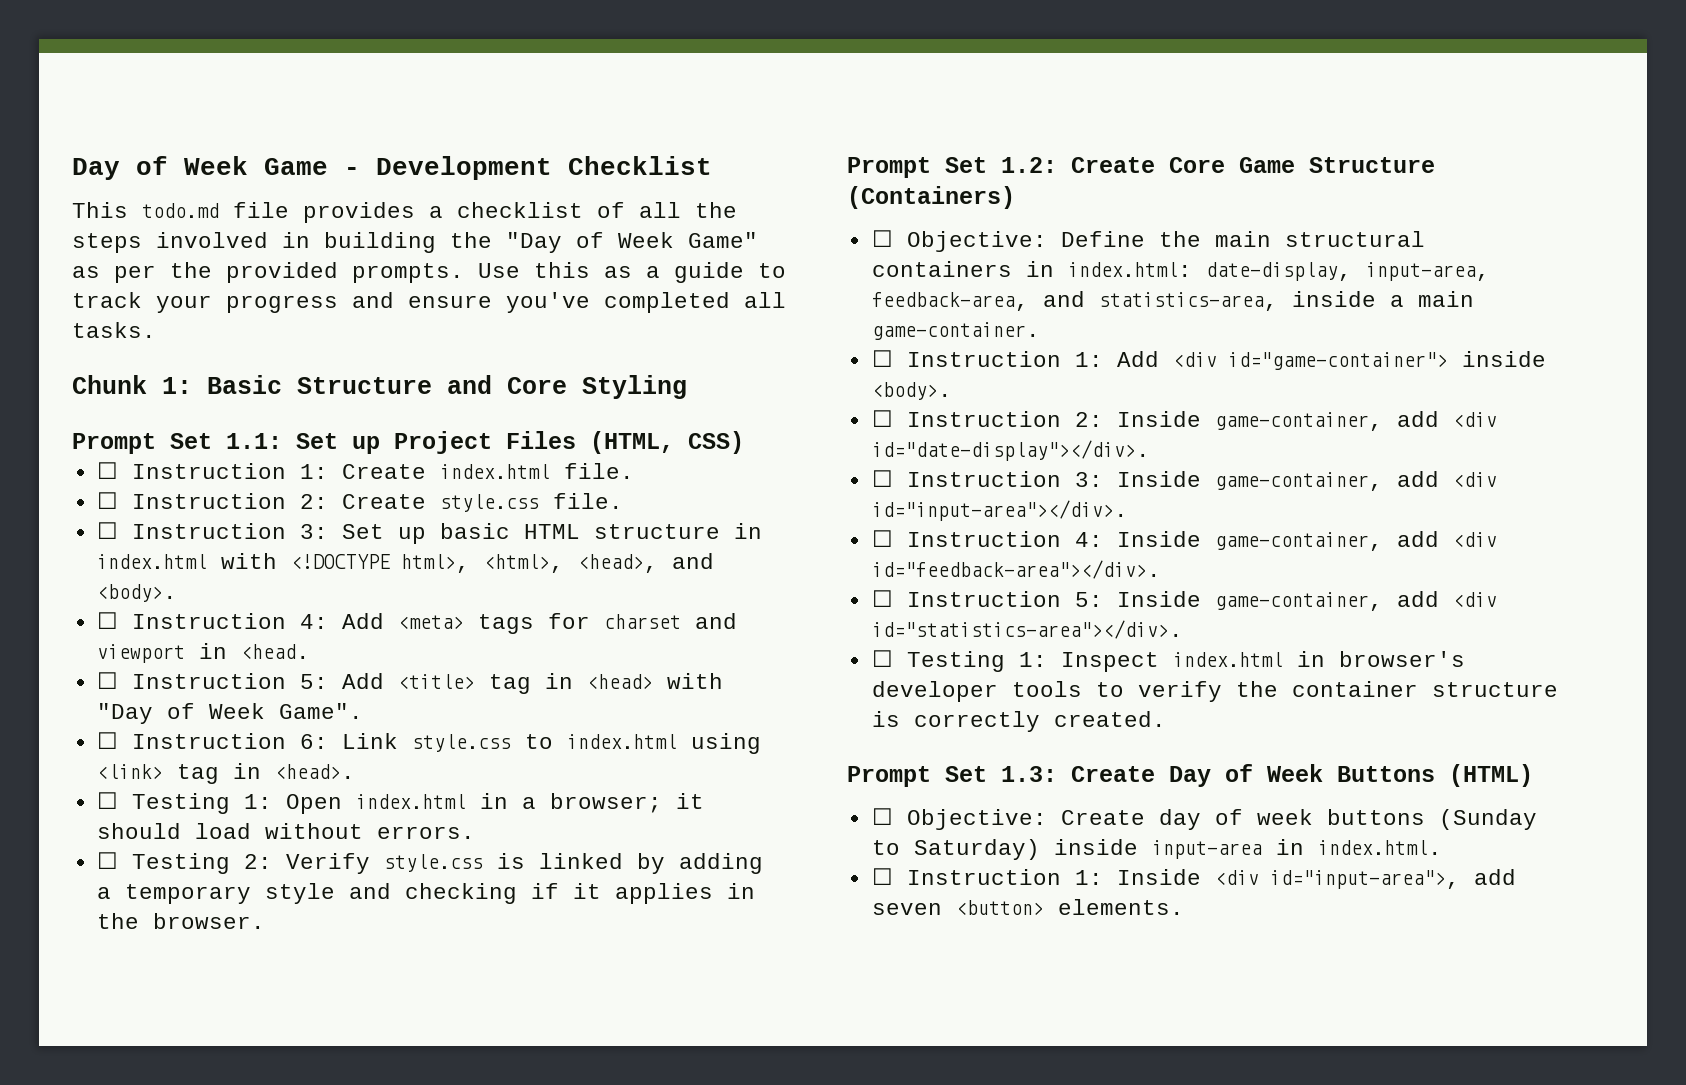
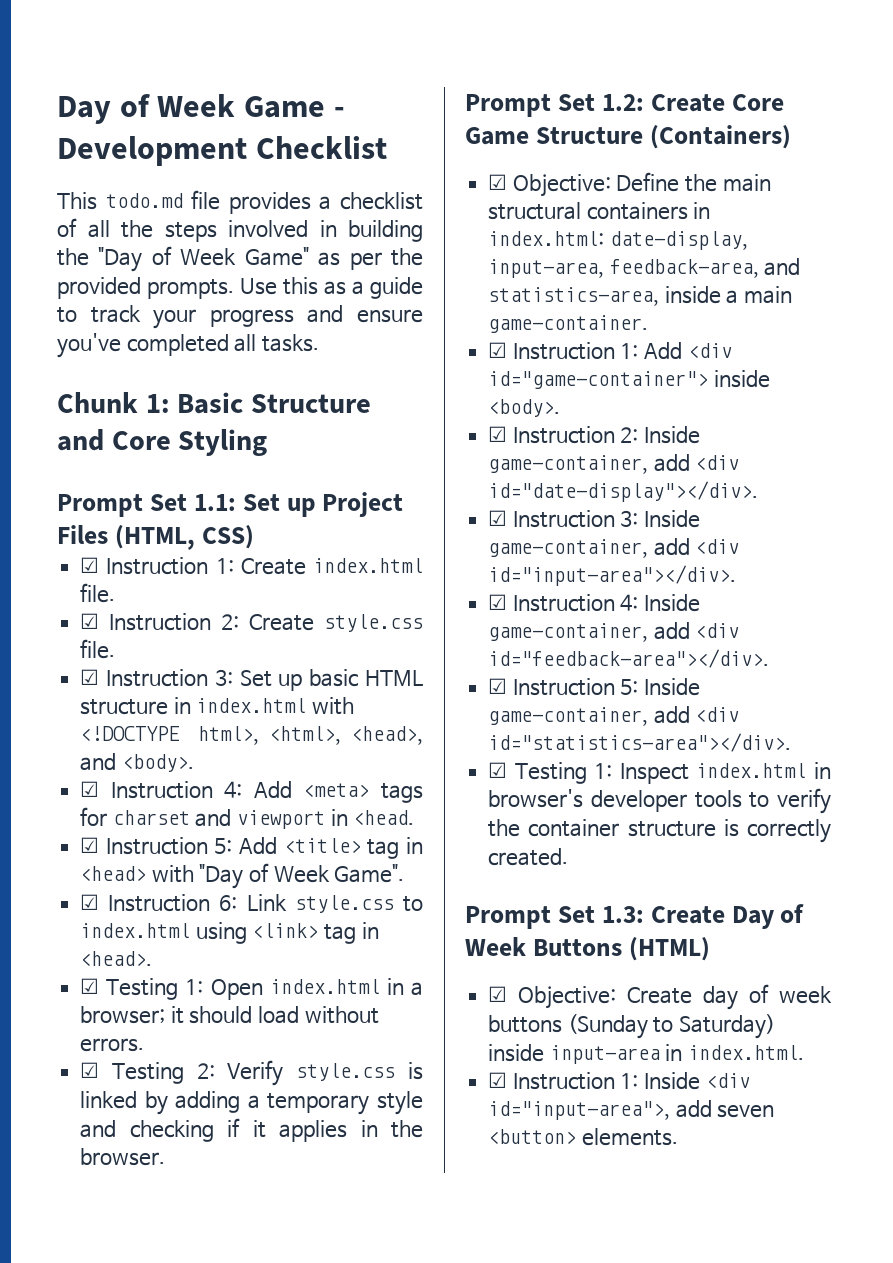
[96,462,118,479] ☐ -> [80,557,100,573] ☑
[96,492,118,509] ☐ -> [80,613,100,629] ☑
[96,522,118,539] ☐ -> [80,669,100,685] ☑
[96,612,118,629] ☐ -> [80,781,100,797] ☑
[96,672,118,689] ☐ -> [80,837,100,853] ☑
[96,732,118,749] ☐ -> [80,894,100,910] ☑
[96,792,118,809] ☐ -> [80,978,100,994] ☑
[96,852,118,869] ☐ -> [80,1062,100,1078] ☑
[871,230,893,247] ☐ -> [488,174,508,190] ☑
[871,350,893,367] ☐ -> [488,342,508,358] ☑
[871,410,893,427] ☐ -> [488,426,508,442] ☑
[871,470,893,487] ☐ -> [488,510,508,526] ☑
[871,530,893,547] ☐ -> [488,594,508,610] ☑
[871,590,893,607] ☐ -> [488,678,508,694] ☑
[871,650,893,667] ☐ -> [488,762,508,778] ☑
[871,808,893,825] ☐ -> [488,986,508,1002] ☑
[871,868,893,885] ☐ -> [488,1072,508,1088] ☑

